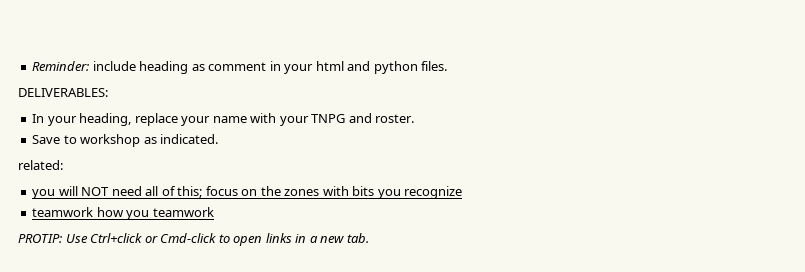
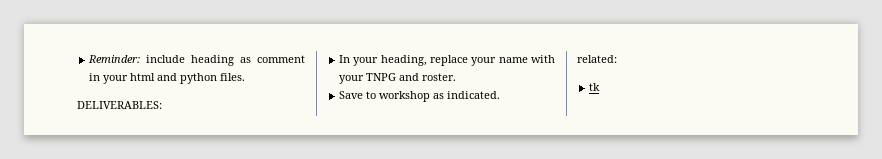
[32,186,463,199] [32,207,214,220] [18,233,369,246] you will NOT need all of this; focus on the zones with bits you recognize // teamwork how you teamwork // PROTIP: Use Ctrl+click or Cmd-click to open links in a new tab. -> [589,83,601,91] tk

